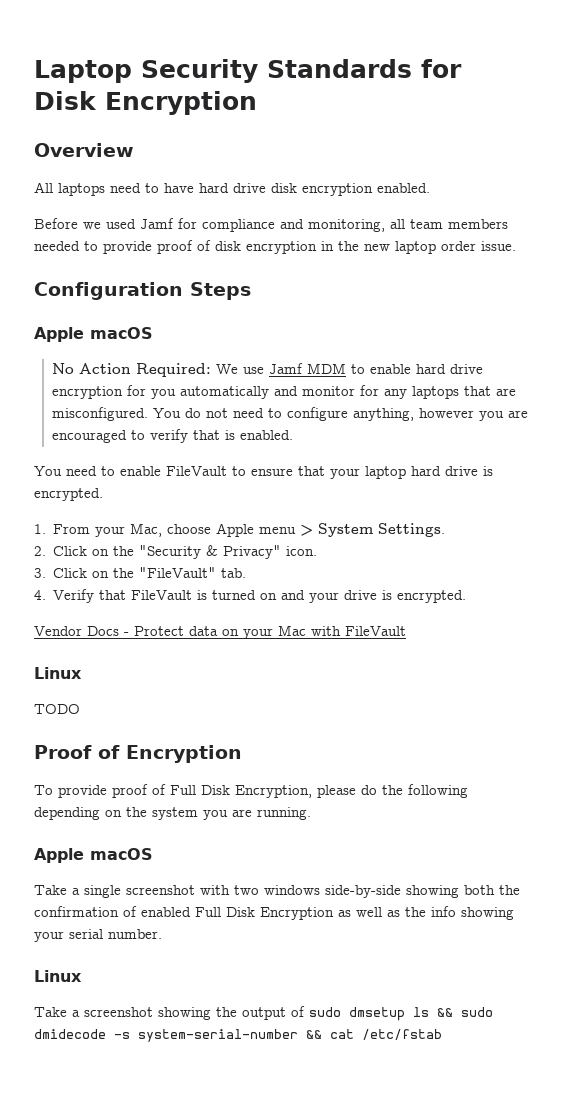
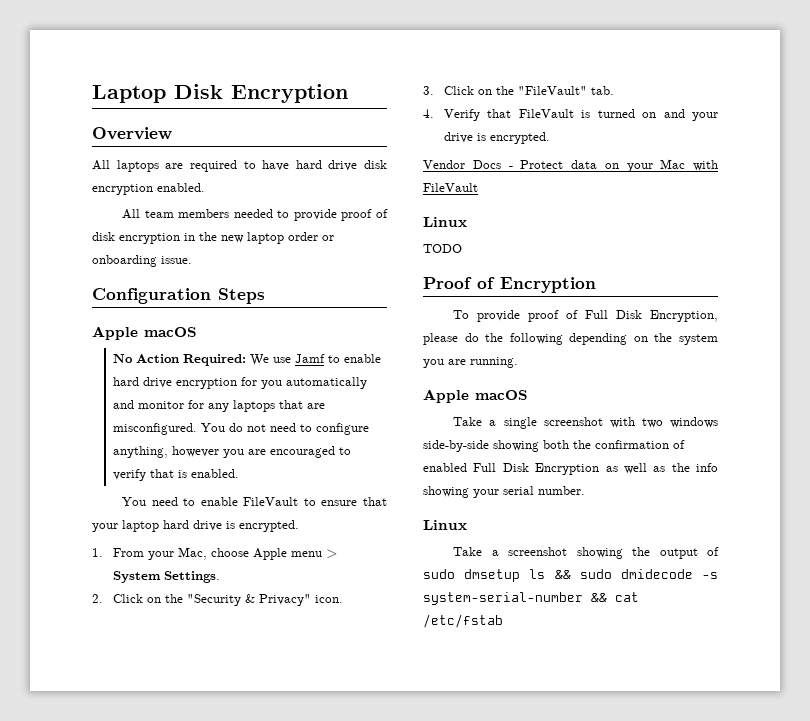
[141,59,462,83] Security Standards for -> (166, 94) none
[110,183,141,193] need -> [165,160,237,172] are required
[34,218,405,232] Before we used Jamf for compliance and monitoring, all -> [122,209,141,219] All
(476, 246) none -> [322,235,334,241] [92,255,157,267] or onboarding
[307,363,347,374] MDM -> (326, 358) none

